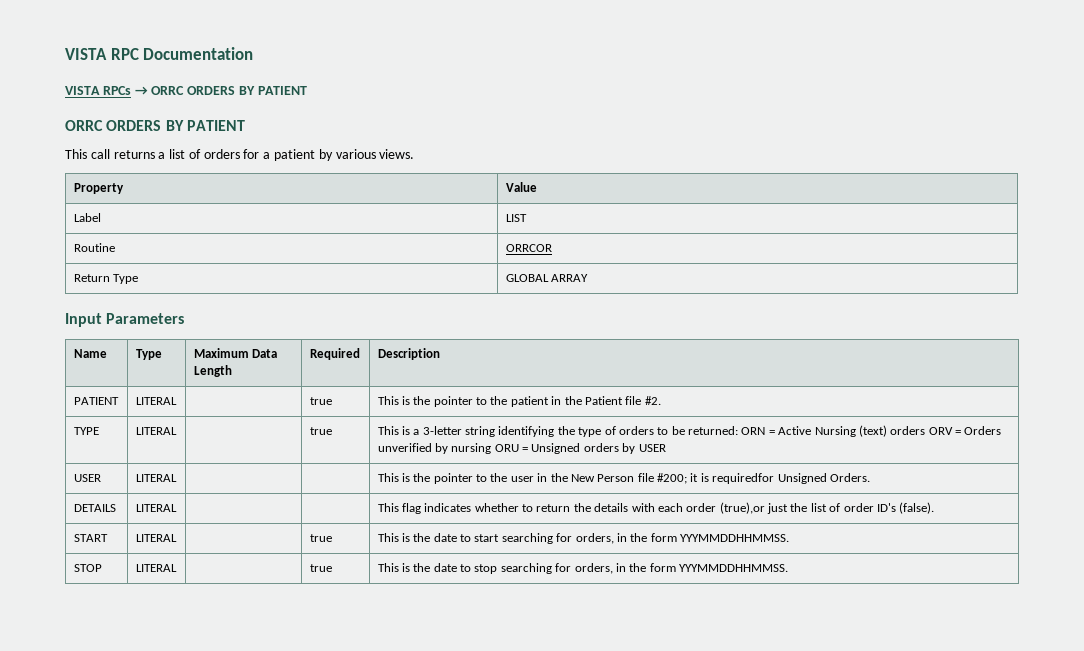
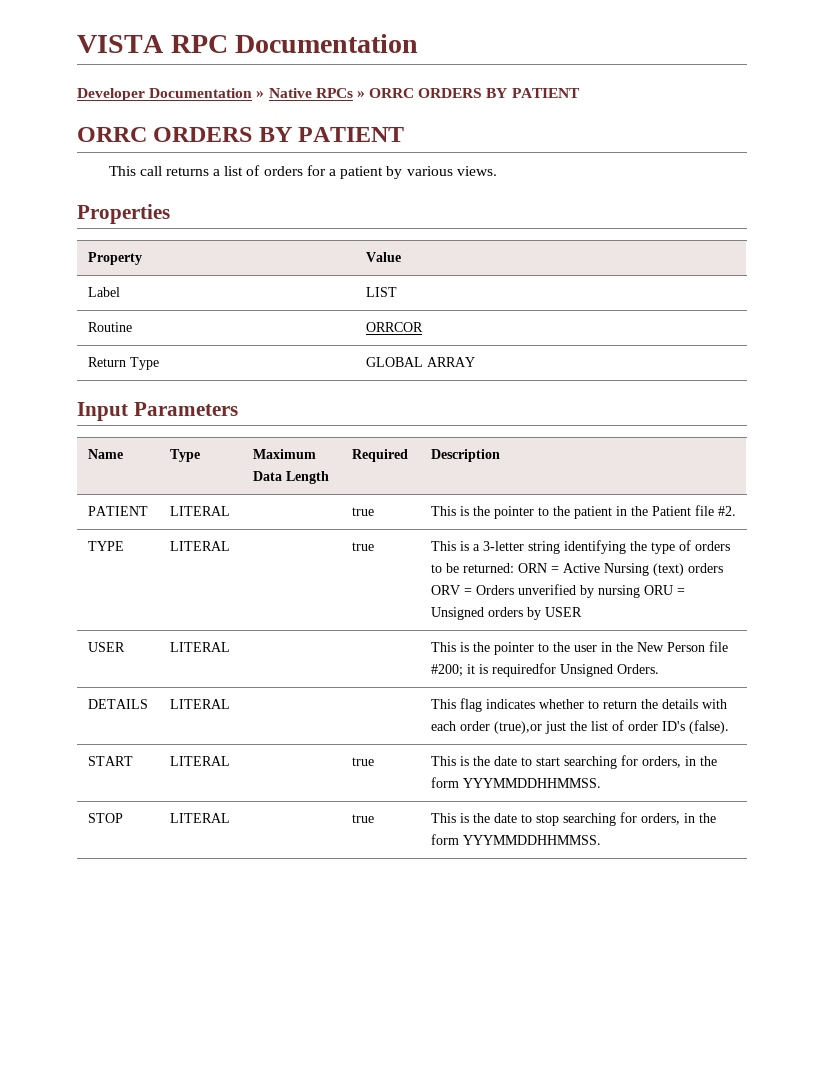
[65,86,148,95] VISTA RPCs → -> [77,88,365,101] Developer Documentation » Native RPCs »
(415, 154) none -> [77,204,170,224] // Properties

